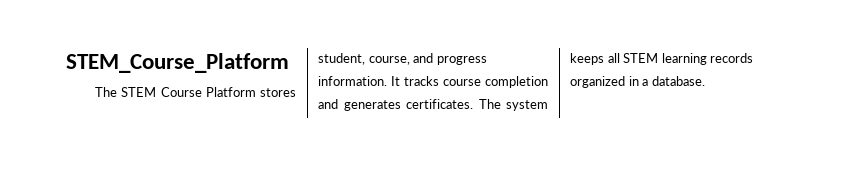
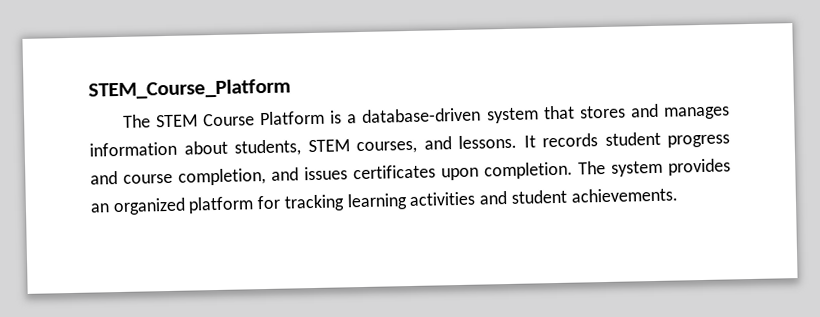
[260,88,296,97] [318,53,487,65] [318,76,548,88] [318,99,548,111] [570,53,754,65] [570,76,705,88] stores student, course, and progress information. It tracks course completion and generates certificates. The system keeps all STEM learning records organized in a database. -> [329,103,730,124] [89,131,730,157] [90,158,731,186] [90,187,678,216] is a database-driven system that stores and manages information about students, STEM courses, and lessons. It records student progress and course completion, and issues certificates upon completion. The system provides an organized platform for tracking learning activities and student achievements.

